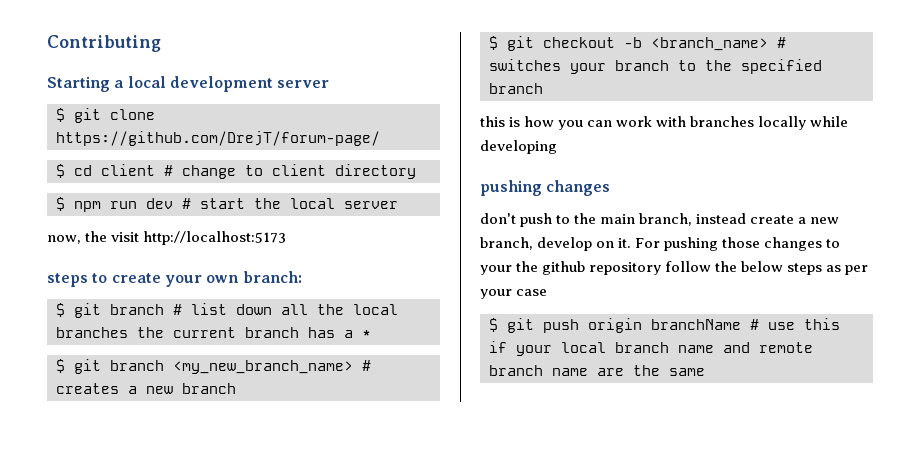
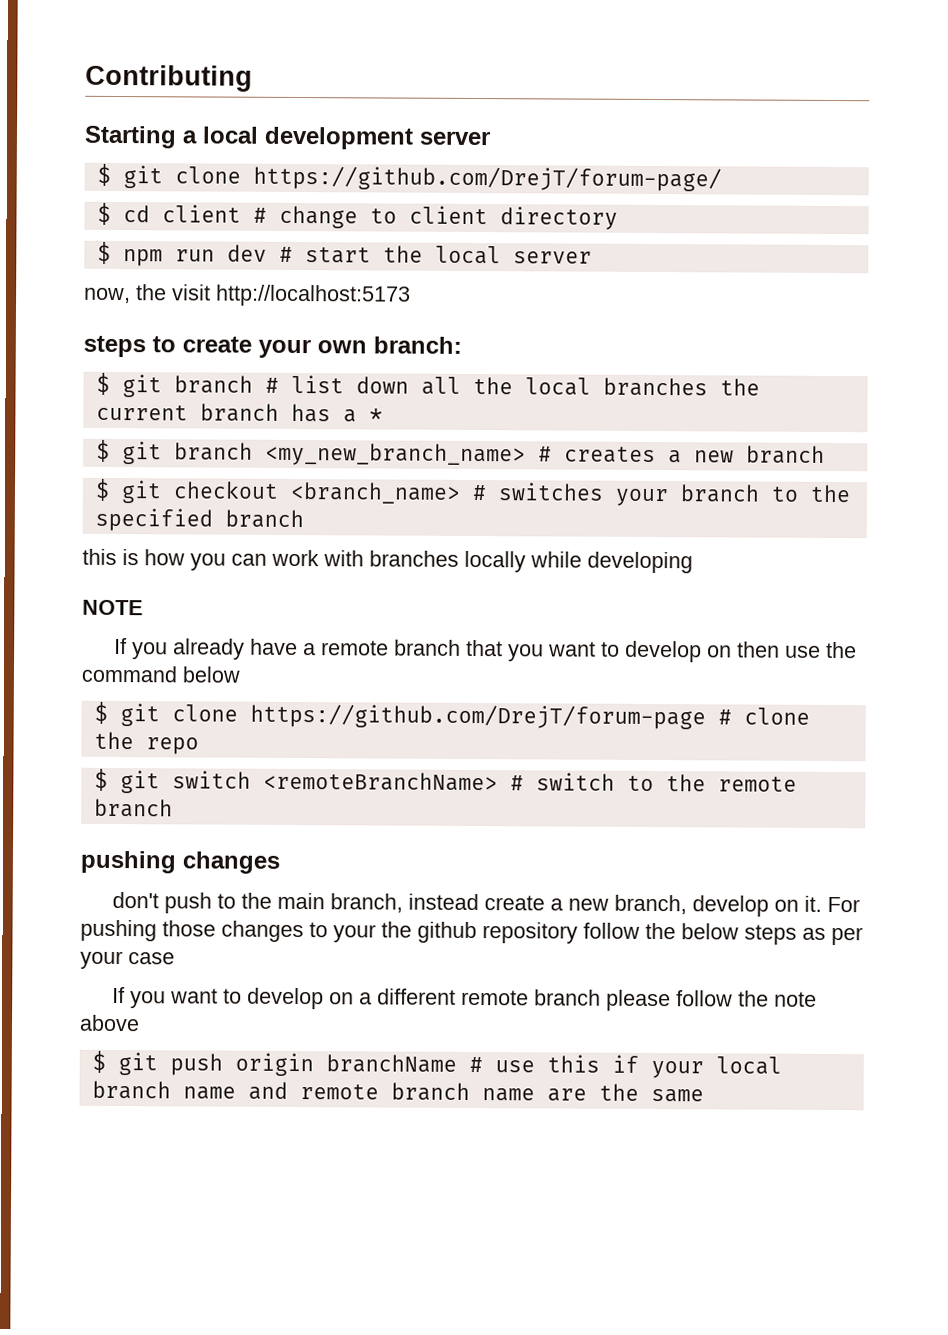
[624,37,642,48] -b -> (279, 490) none
(557, 147) none -> [82,599,143,616] [113,637,857,663] [81,665,241,683] [93,701,810,730] [93,731,199,755] [93,768,797,794] [93,798,173,818] // NOTE // If you already have a remote branch that you want to develop on then use the command below // $ git clone https://github.com/DrejT/forum-page # clone the repo // $ git switch <remoteBranchName> # switch to the remote branch
(548, 292) none -> [111,986,817,1012] [79,1014,140,1032] // If you want to develop on a different remote branch please follow the note above

